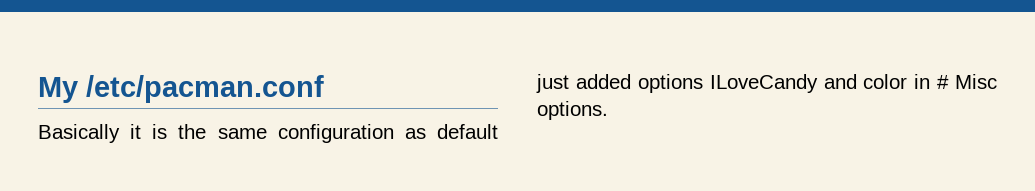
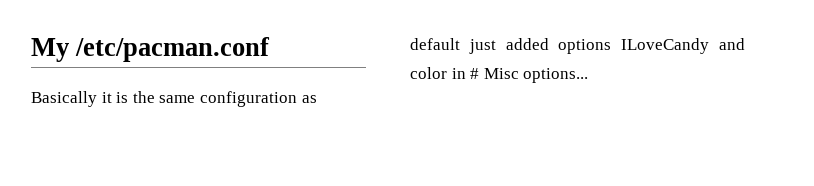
[537,101,608,120] options. -> [523,68,589,83] options...

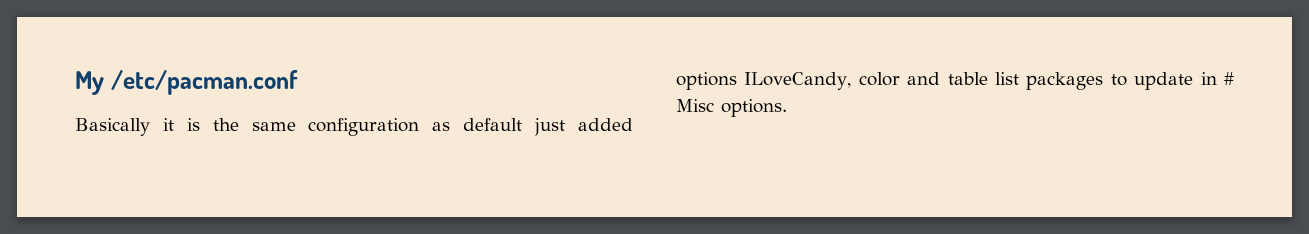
[621,38,745,54] [410,67,447,79] ILoveCandy and color -> [744,72,1194,90] ILoveCandy, color and table list packages to update
[523,68,589,83] options... -> [721,99,787,117] options.

